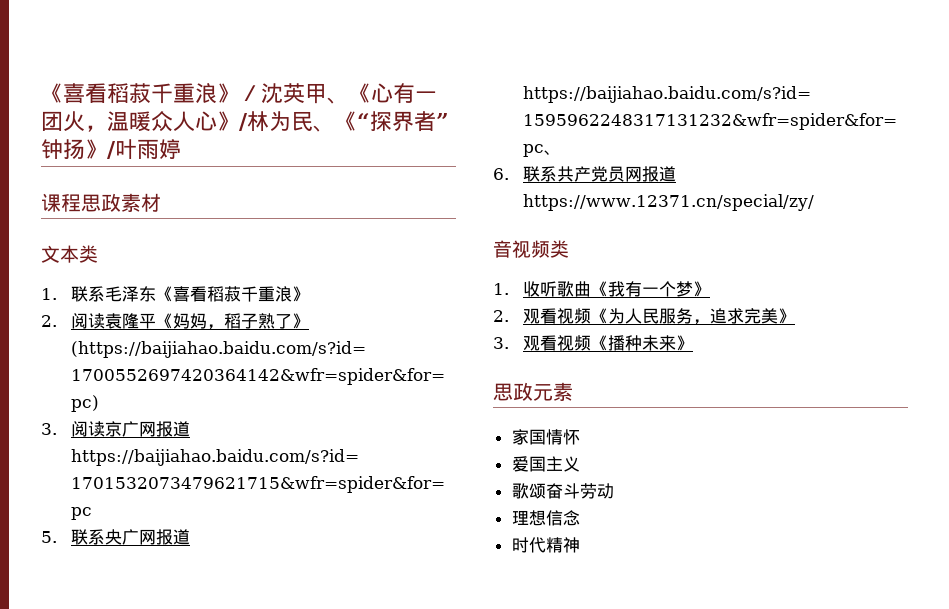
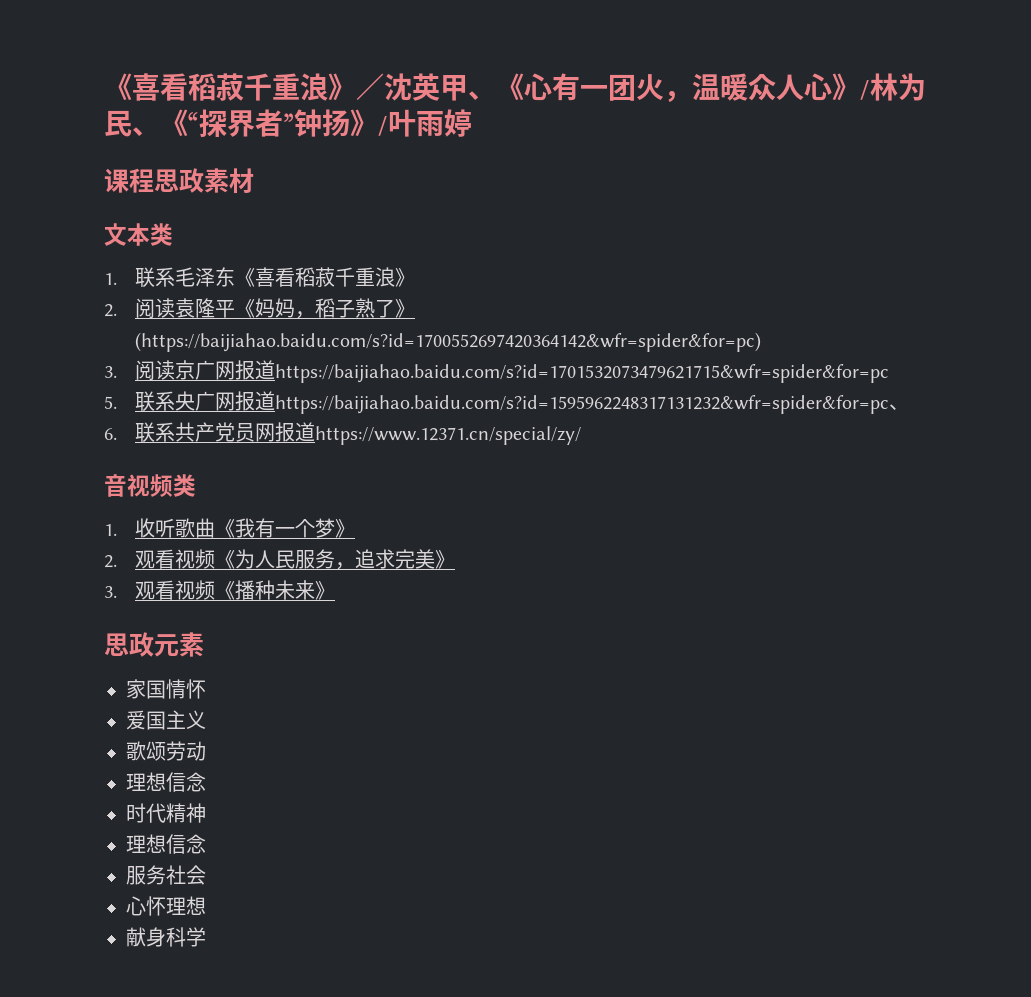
[545,483,580,499] 奋斗 -> (166, 751) none
(580, 545) none -> [126,834,206,854] [126,865,206,885] [126,896,206,916] [126,927,206,947] // 理想信念 // 服务社会 // 心怀理想 // 献身科学

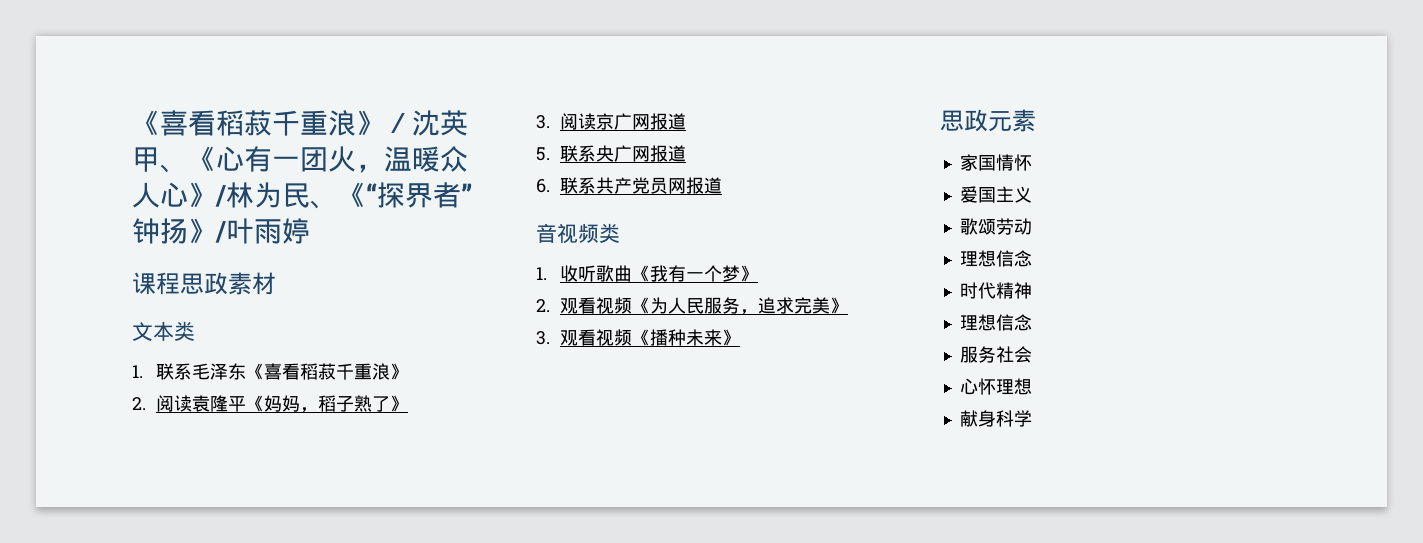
[134,332,761,352] (https://baijiahao.baidu.com/s?id=1700552697420364142&wfr=spider&for=pc) -> (409, 403) none
[274,364,889,383] https://baijiahao.baidu.com/s?id=1701532073479621715&wfr=spider&for=pc -> (687, 121) none
[274,395,909,414] https://baijiahao.baidu.com/s?id=1595962248317131232&wfr=spider&for=pc、 -> (687, 153) none
[314,426,581,445] https://www.12371.cn/special/zy/ -> (723, 185) none

